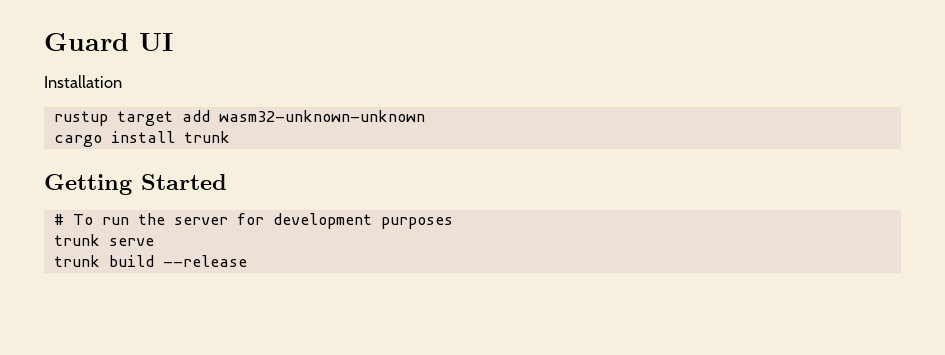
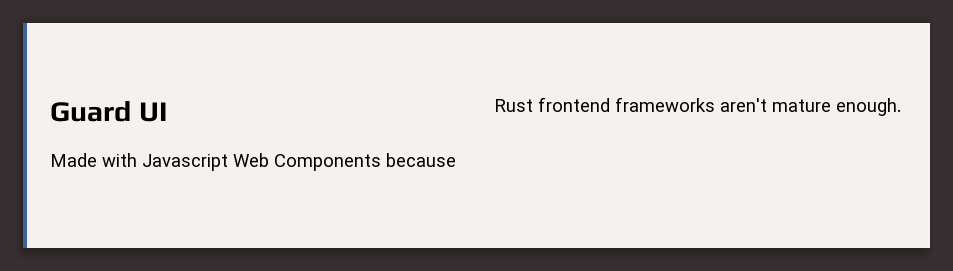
[44,75,122,88] [53,110,425,126] [53,131,230,147] [44,174,227,195] [53,213,453,229] [53,234,154,246] [53,255,247,267] Installation // rustup target add wasm32-unknown-unknown // cargo install trunk // Getting Started // # To run the server for development purposes // trunk serve // trunk build --release -> [50,153,456,171] [494,97,901,116] Made with Javascript Web Components because Rust frontend frameworks aren't mature enough.

